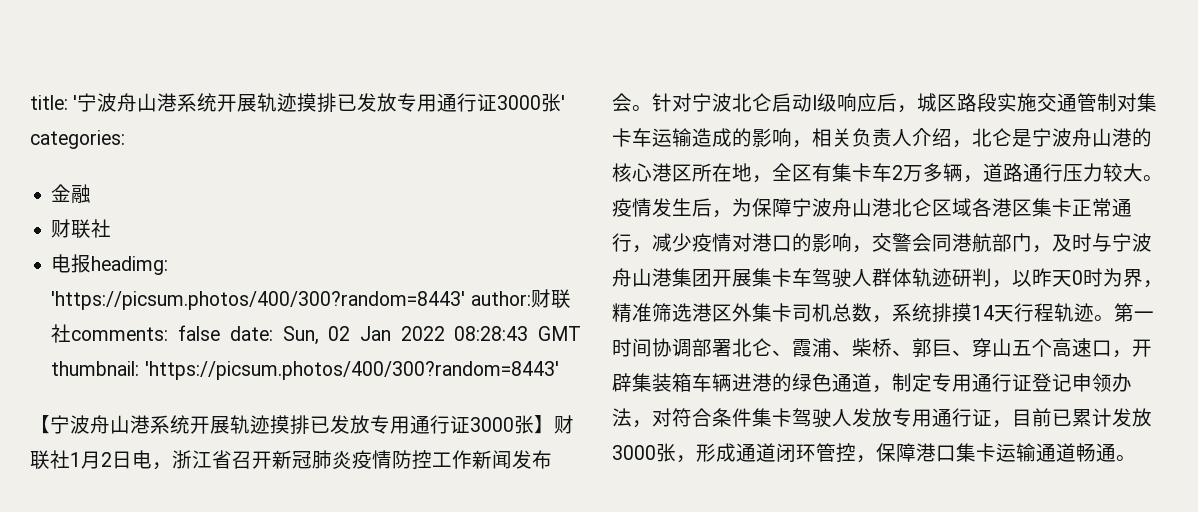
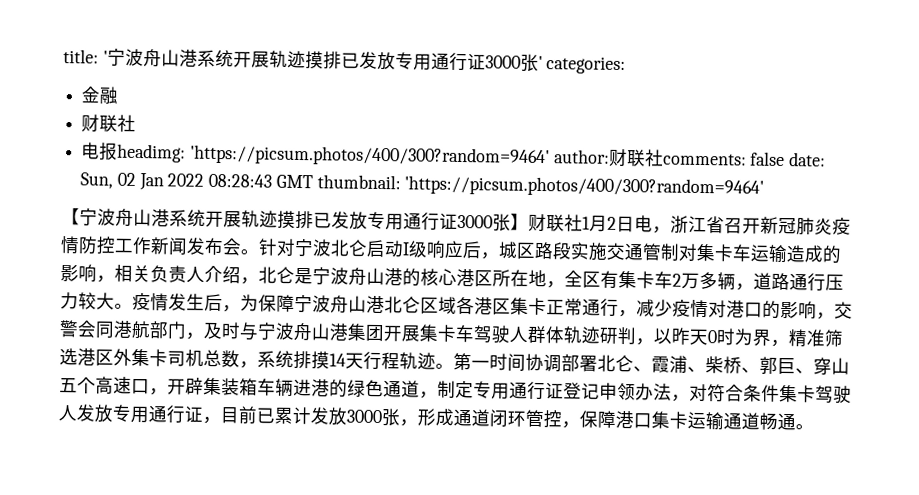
[51,291,466,310] 'https://picsum.photos/400/300?random=8443' -> [189,144,550,168] 'https://picsum.photos/400/300?random=9464'
[144,361,559,380] 'https://picsum.photos/400/300?random=8443' -> [404,175,765,198] 'https://picsum.photos/400/300?random=9464'

